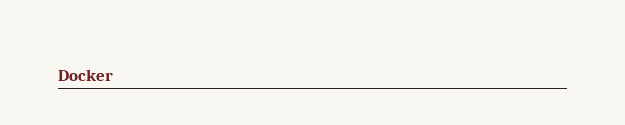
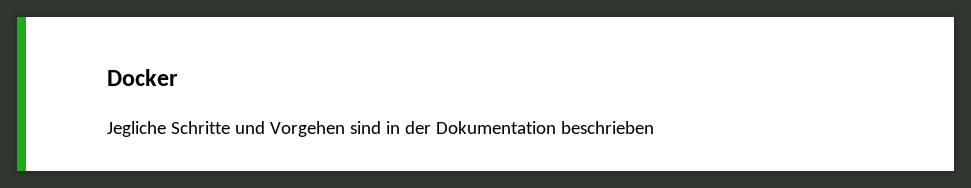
(113, 75) none -> [107,121,654,137] // Jegliche Schritte und Vorgehen sind in der Dokumentation beschrieben

